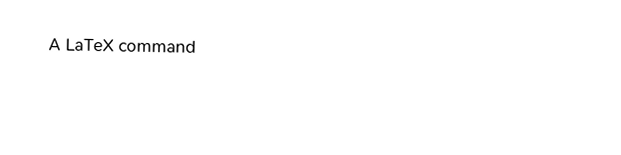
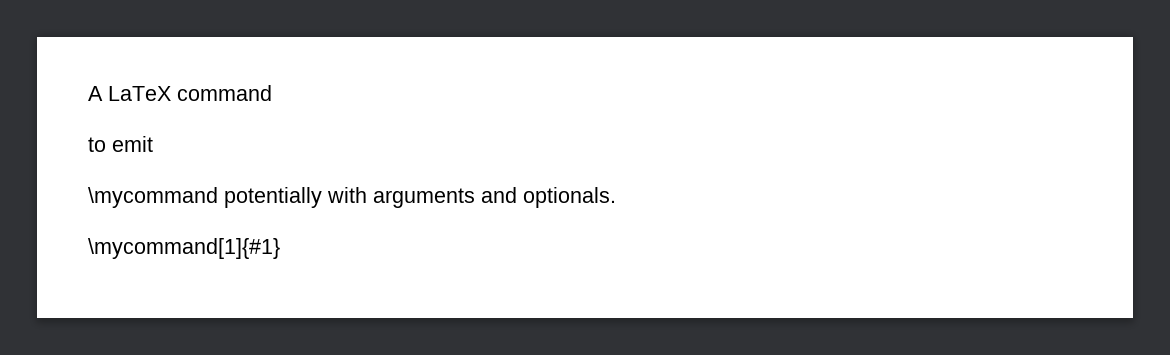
(196, 46) none -> [88,136,153,152] [88,187,616,208] [88,238,280,259] // to emit // \mycommand potentially with arguments and optionals. // \mycommand[1]{#1}

